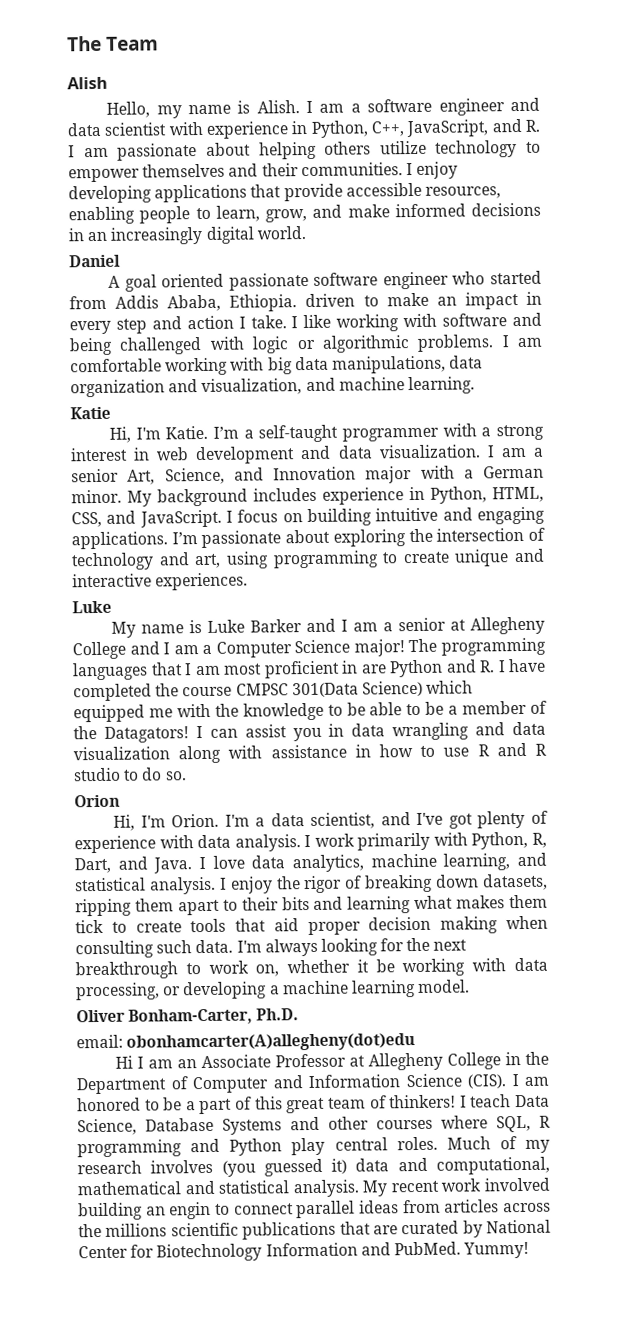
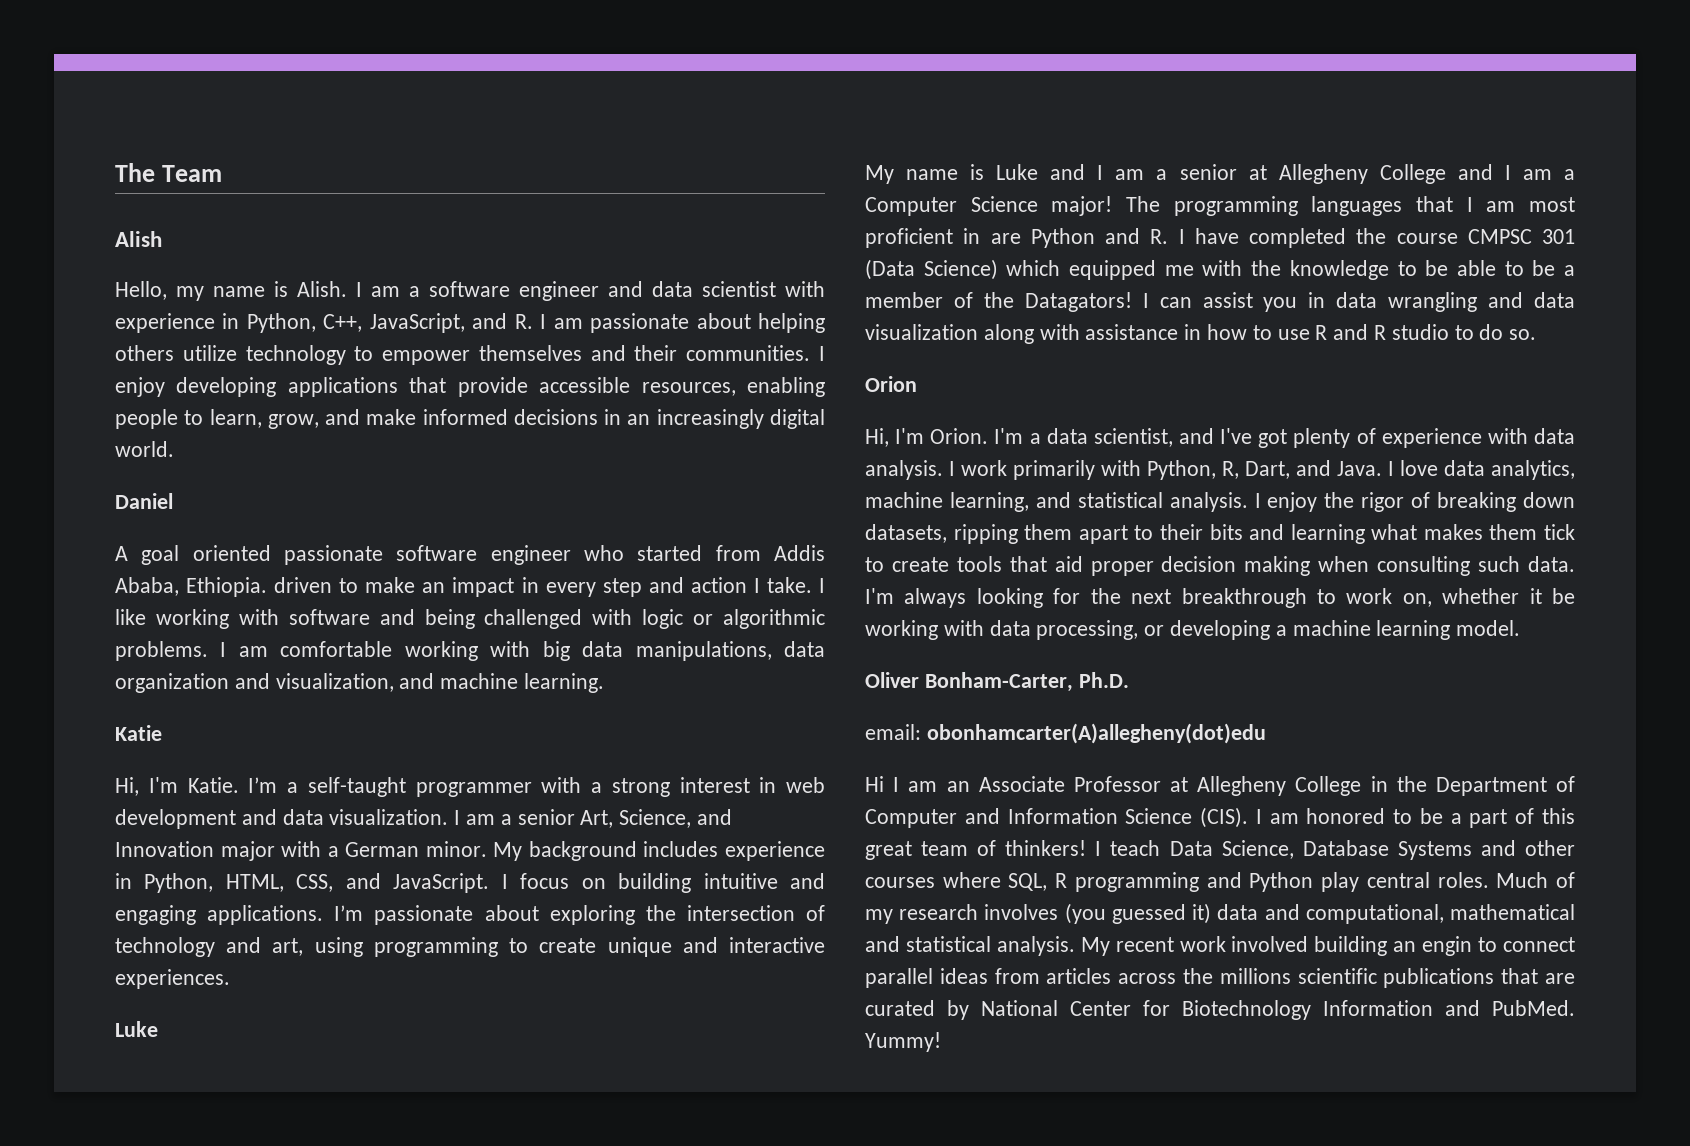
[250,619,303,633] Barker -> (1039, 172) none
[291,682,359,698] 301(Data -> [1542,229,1575,244] [865,259,915,280] 301 (Data

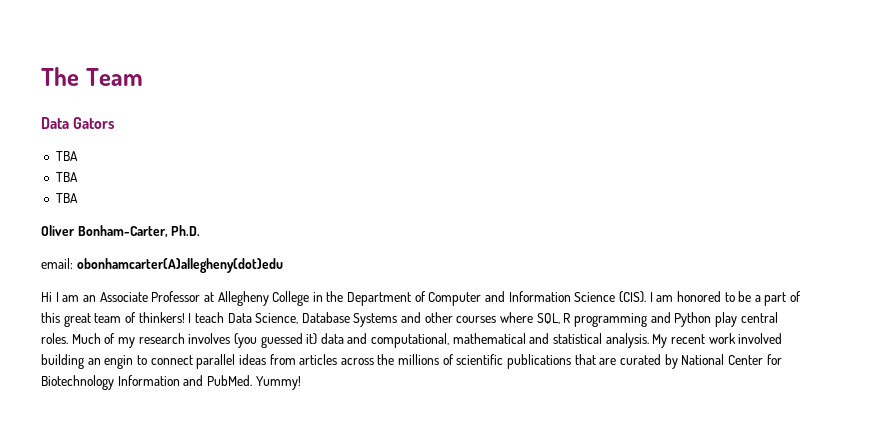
[115,231,162,247] [115,281,825,301] [115,313,825,333] [115,345,826,365] [115,377,826,397] [115,409,825,429] [115,441,174,457] [115,493,173,509] [115,545,825,565] [115,577,825,597] [115,609,825,629] [115,641,826,661] [115,673,605,693] [115,725,162,741] [115,777,825,797] [115,809,733,829] [115,841,825,861] [115,873,825,893] [115,905,825,925] [115,937,825,957] [115,969,230,989] [115,1021,158,1037] [865,164,1576,184] [865,196,1575,216] [865,228,1575,248] [865,259,1576,280] [865,292,1575,312] [865,324,1537,344] [865,376,917,392] [865,428,1575,448] [865,460,1575,480] [865,492,1575,512] [865,524,1575,544] [865,556,1575,576] [865,588,1575,608] [865,620,1521,640] Alish // Hello, my name is Alish. I am a software engineer and data scientist with experience in Python, C++, JavaScript, and R. I am passionate about helping others utilize technology to empower themselves and their communities. I enjoy developing applications that provide accessible resources, enabling people to learn, grow, and make informed decisions in an increasingly digital world. // Daniel // A goal oriented passionate software engineer who started from Addis Ababa, Ethiopia. driven to make an impact in every step and action I take. I like working with software and being challenged with logic or algorithmic problems. I am comfortable working with big data manipulations, data organization and visualization, and machine learning. // Katie // Hi, I'm Katie. I’m a self-taught programmer with a strong interest in web development and data visualization. I am a senior Art, Science, and Innovation major with a German minor. My background includes experience in Python, HTML, CSS, and JavaScript. I focus on building intuitive and engaging applications. I’m passionate about exploring the intersection of technology and art, using programming to create unique and interactive experiences. // Luke // My name is Luke and I am a senior at Allegheny College and I am a Computer Science major! The programming languages that I am most proficient in are Python and R. I have completed the course CMPSC 301 (Data Science) which equipped me with the knowledge to be able to be a member of the Datagators! I can assist you in data wrangling and data visualization along with assistance in how to use R and R studio to do so. // Orion // Hi, I'm Orion. I'm a data scientist, and I've got plenty of experience with data analysis. I work primarily with Python, R, Dart, and Java. I love data analytics, machine learning, and statistical analysis. I enjoy the rigor of breaking down datasets, ripping them apart to their bits and learning what makes them tick to create tools that aid proper decision making when consulting such data. I'm always looking for the next breakthrough to work on, whether it be working with data processing, or developing a machine learning model. -> [41,117,115,129] [55,151,78,161] [55,172,78,182] [55,193,78,203] Data Gators // TBA // TBA // TBA
(1291, 976) none -> [442,354,454,365] of

